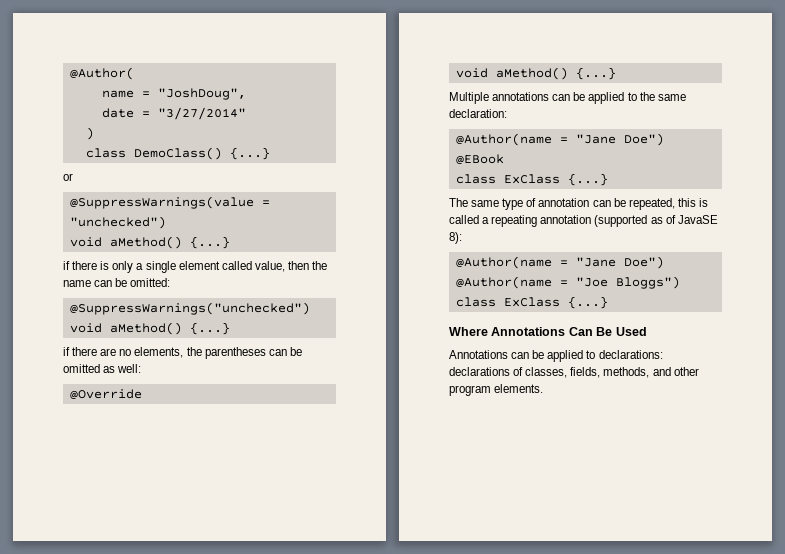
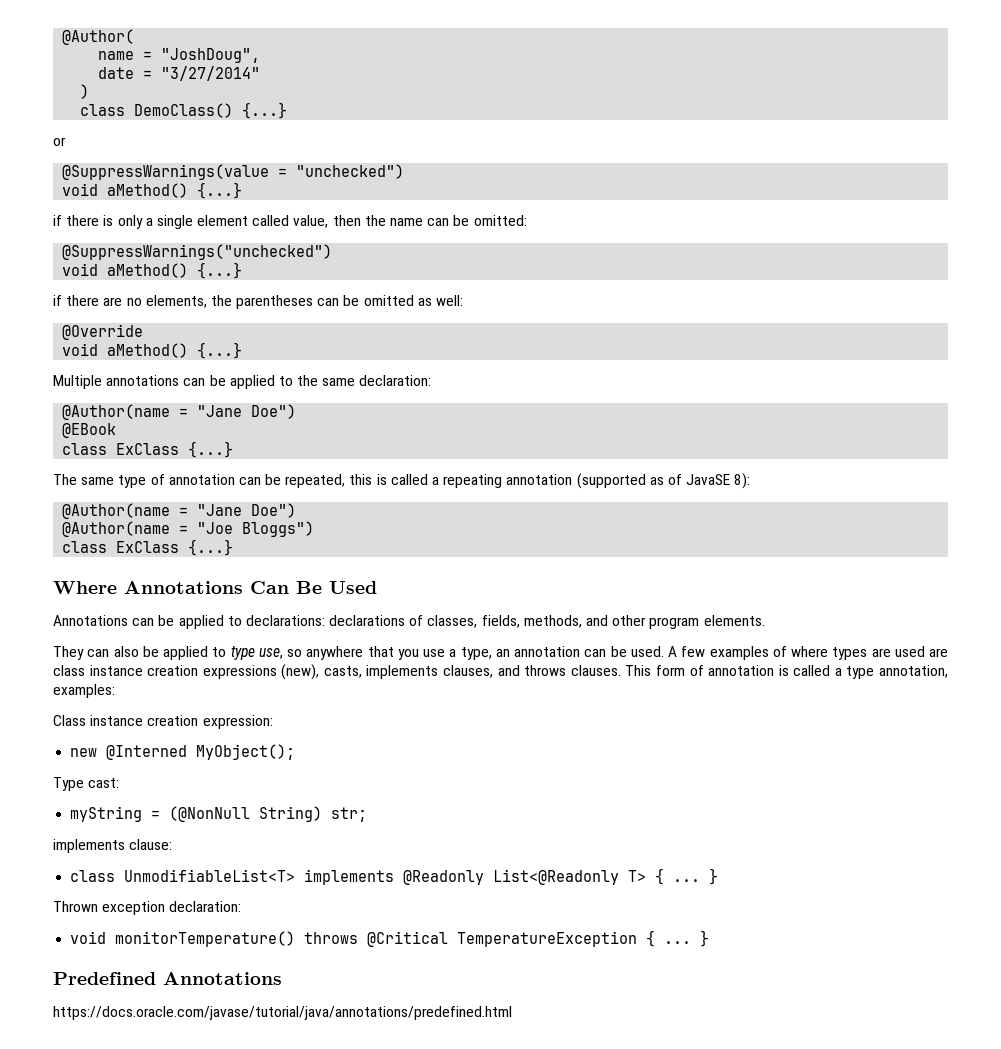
(544, 388) none -> [53,646,948,660] [53,664,948,680] [53,684,115,698] [53,715,273,729] [70,744,296,760] [53,777,120,791] [70,806,368,822] [53,839,173,853] [70,868,719,885] [53,901,242,915] [70,930,710,947] [53,972,282,985] [53,1006,512,1020] // They can also be applied to type use, so anywhere that you use a type, an annotation can be used. A few examples of where types are used are class instance creation expressions (new), casts, implements clauses, and throws clauses. This form of annotation is called a type annotation, examples: // Class instance creation expression: // new @Interned MyObject(); // Type cast: // myString = (@NonNull String) str; // implements clause: // class UnmodifiableList<T> implements @Readonly List<@Readonly T> { ... } // Thrown exception declaration: // void monitorTemperature() throws @Critical TemperatureException { ... } // Predefined Annotations // https://docs.oracle.com/javase/tutorial/java/annotations/predefined.html

